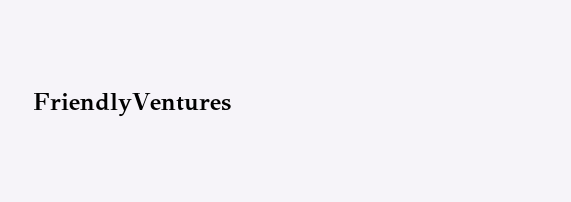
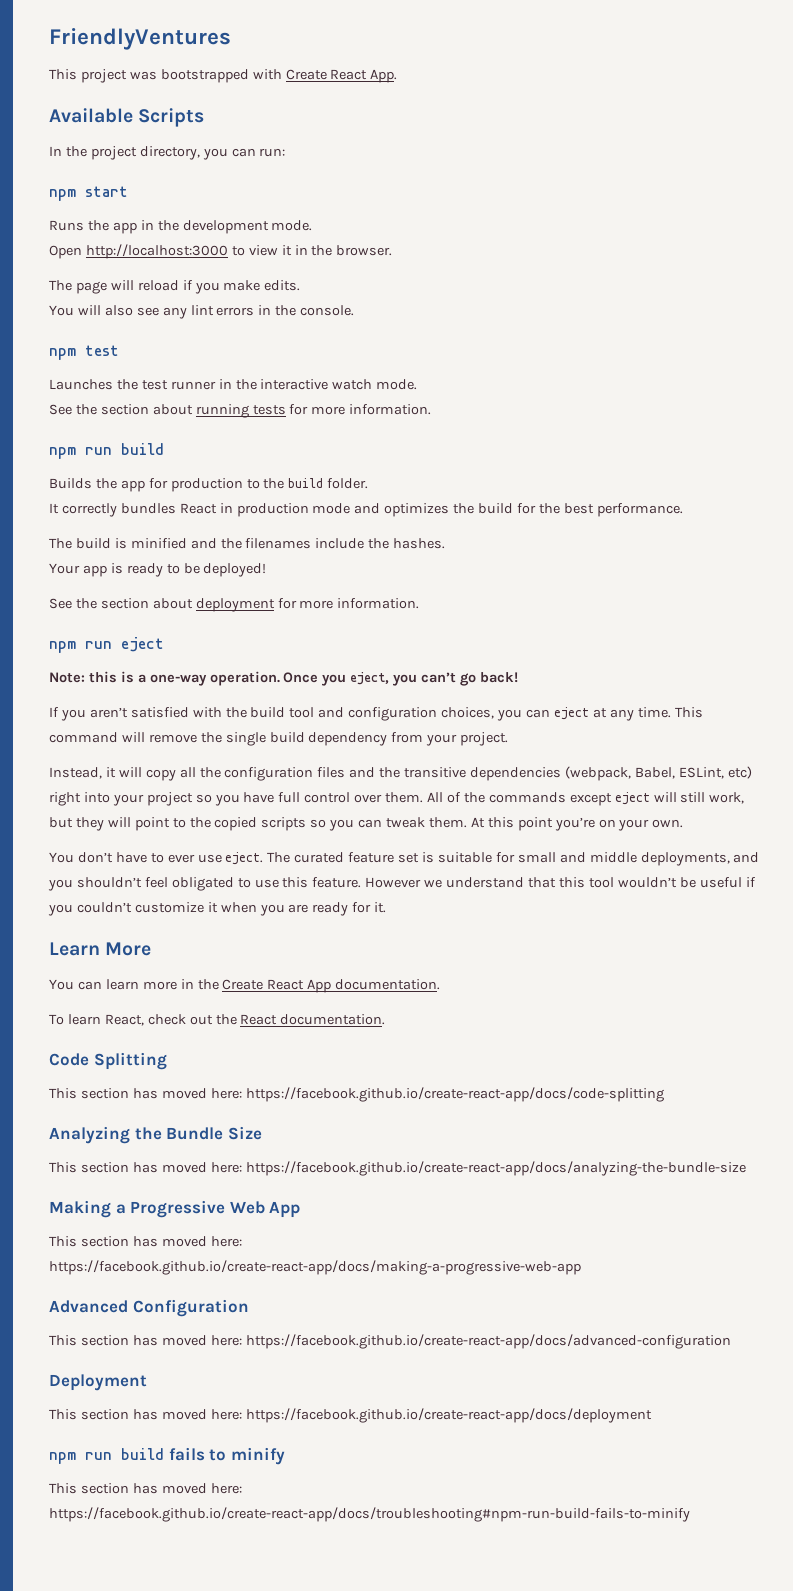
(231, 105) none -> [49,69,398,83] [49,108,205,127] [49,146,286,160] [49,186,128,201] [49,220,313,234] [49,244,393,259] [49,280,301,294] [49,305,355,319] [49,345,119,360] [49,379,418,390] [49,404,432,418] [49,443,164,459] [49,478,369,492] [49,503,683,517] [49,538,446,549] [49,563,267,577] [49,598,420,612] [49,637,164,653] [49,671,518,686] [49,707,703,721] [49,732,509,746] [49,766,752,781] [49,792,745,806] [49,817,684,831] [49,852,760,866] [48,877,756,891] [48,902,387,916] [49,942,152,956] [49,979,441,993] [49,1014,386,1026] [49,1052,167,1070] [49,1087,664,1102] [49,1126,262,1144] [49,1161,746,1176] [49,1200,301,1218] [49,1236,242,1247] [49,1260,581,1275] [49,1299,249,1317] [49,1334,731,1349] [49,1374,147,1391] [49,1408,652,1423] [49,1447,285,1465] [49,1483,242,1494] [49,1507,690,1522] // This project was bootstrapped with Create React App. // Available Scripts // In the project directory, you can run: // npm start // Runs the app in the development mode. // Open http://localhost:3000 to view it in the browser. // The page will reload if you make edits. // You will also see any lint errors in the console. // npm test // Launches the test runner in the interactive watch mode. // See the section about running tests for more information. // npm run build // Builds the app for production to the build folder. // It correctly bundles React in production mode and optimizes the build for the best performance. // The build is minified and the filenames include the hashes. // Your app is ready to be deployed! // See the section about deployment for more information. // npm run eject // Note: this is a one-way operation. Once you eject, you can’t go back! // If you aren’t satisfied with the build tool and configuration choices, you can eject at any time. This command will remove the single build dependency from your project. // Instead, it will copy all the configuration files and the transitive dependencies (webpack, Babel, ESLint, etc) right into your project so you have full control over them. All of the commands except eject will still work, but they will point to the copied scripts so you can tweak them. At this point you’re on your own. // You don’t have to ever use eject. The curated feature set is suitable for small and middle deployments, and you shouldn’t feel obligated to use this feature. However we understand that this tool wouldn’t be useful if you couldn’t customize it when you are ready for it. // Learn More // You can learn more in the Create React App documentation. // To learn React, check out the React documentation. // Code Splitting // This section has moved here: https://facebook.github.io/create-react-app/docs/code-splitting // Analyzing the Bundle Size // This section has moved here: https://facebook.github.io/create-react-app/docs/analyzing-the-bundle-size // Making a Progressive Web App // This section has moved here: https://facebook.github.io/create-react-app/docs/making-a-progressive-web-app // Advanced Configuration // This section has moved here: https://facebook.github.io/create-react-app/docs/advanced-configuration // Deployment // This section has moved here: https://facebook.github.io/create-react-app/docs/deployment // npm run build fails to minify // This section has moved here: https://facebook.github.io/create-react-app/docs/troubleshooting#npm-run-build-fails-to-minify

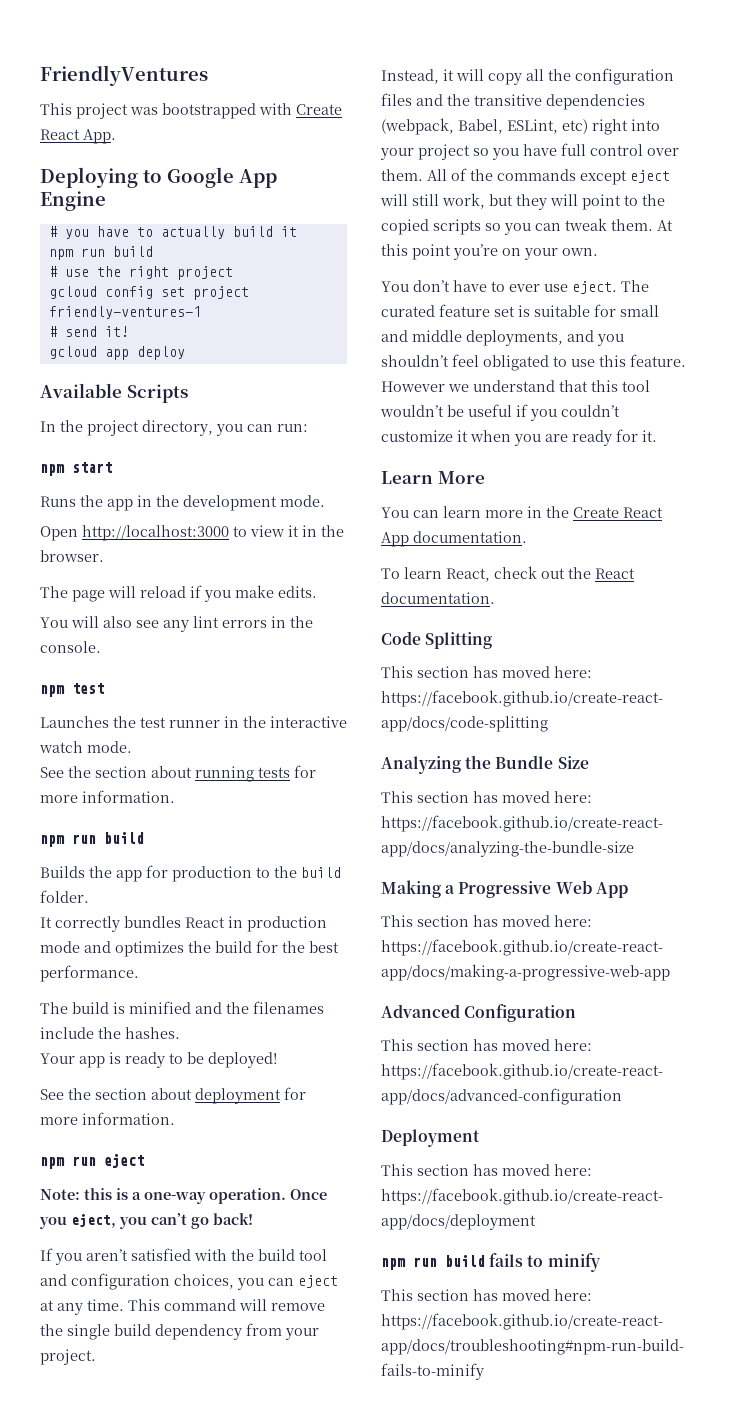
(398, 76) none -> [40,167,277,188] [40,191,106,211] [48,226,297,239] [48,246,153,260] [48,266,233,280] [48,286,249,300] [48,306,201,319] [48,326,129,337] [48,346,185,360] // Deploying to Google App Engine // # you have to actually build it // npm run build // # use the right project // gcloud config set project friendly-ventures-1 // # send it! // gcloud app deploy

